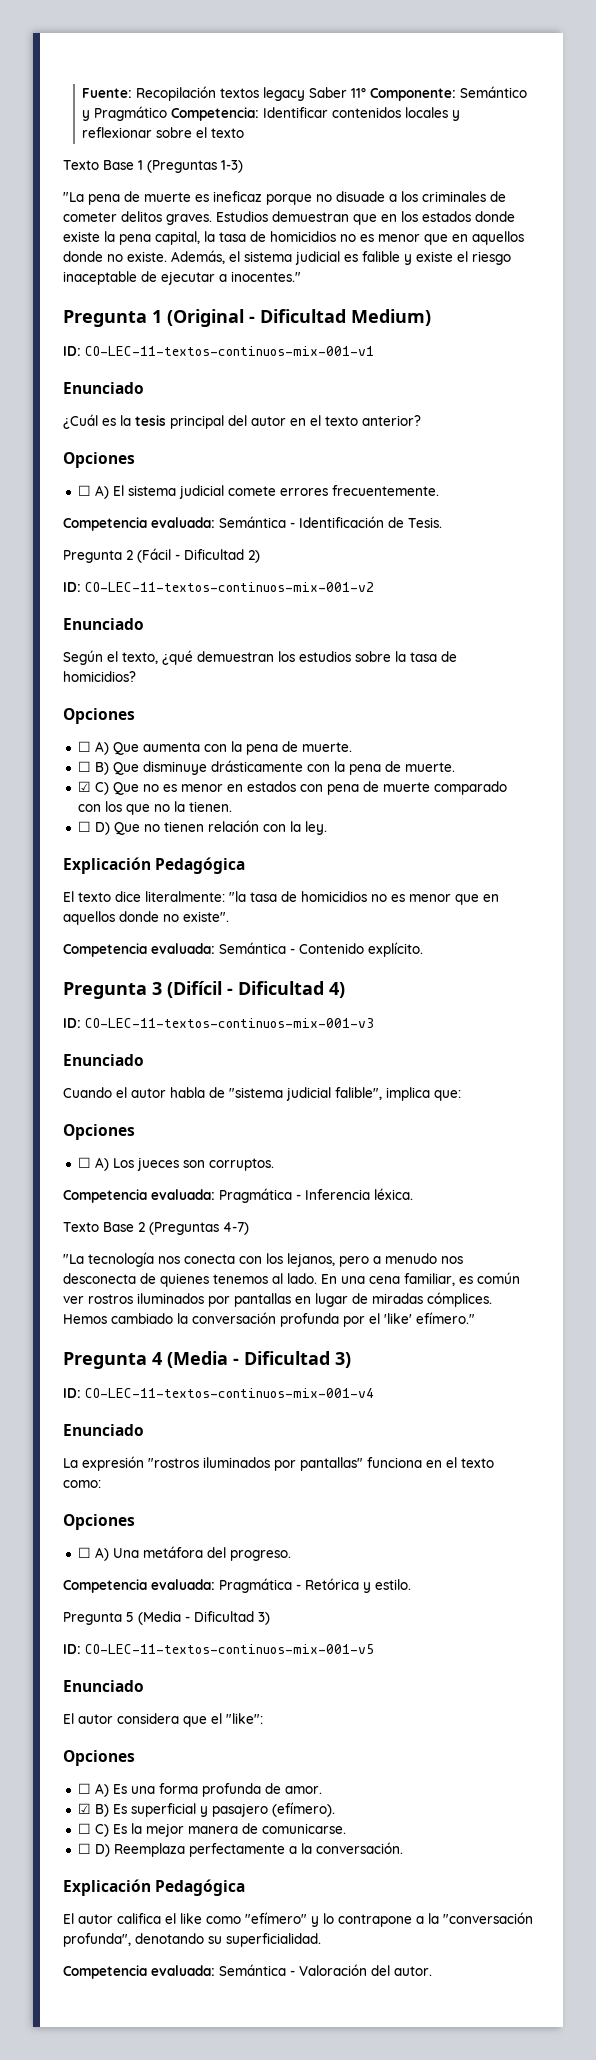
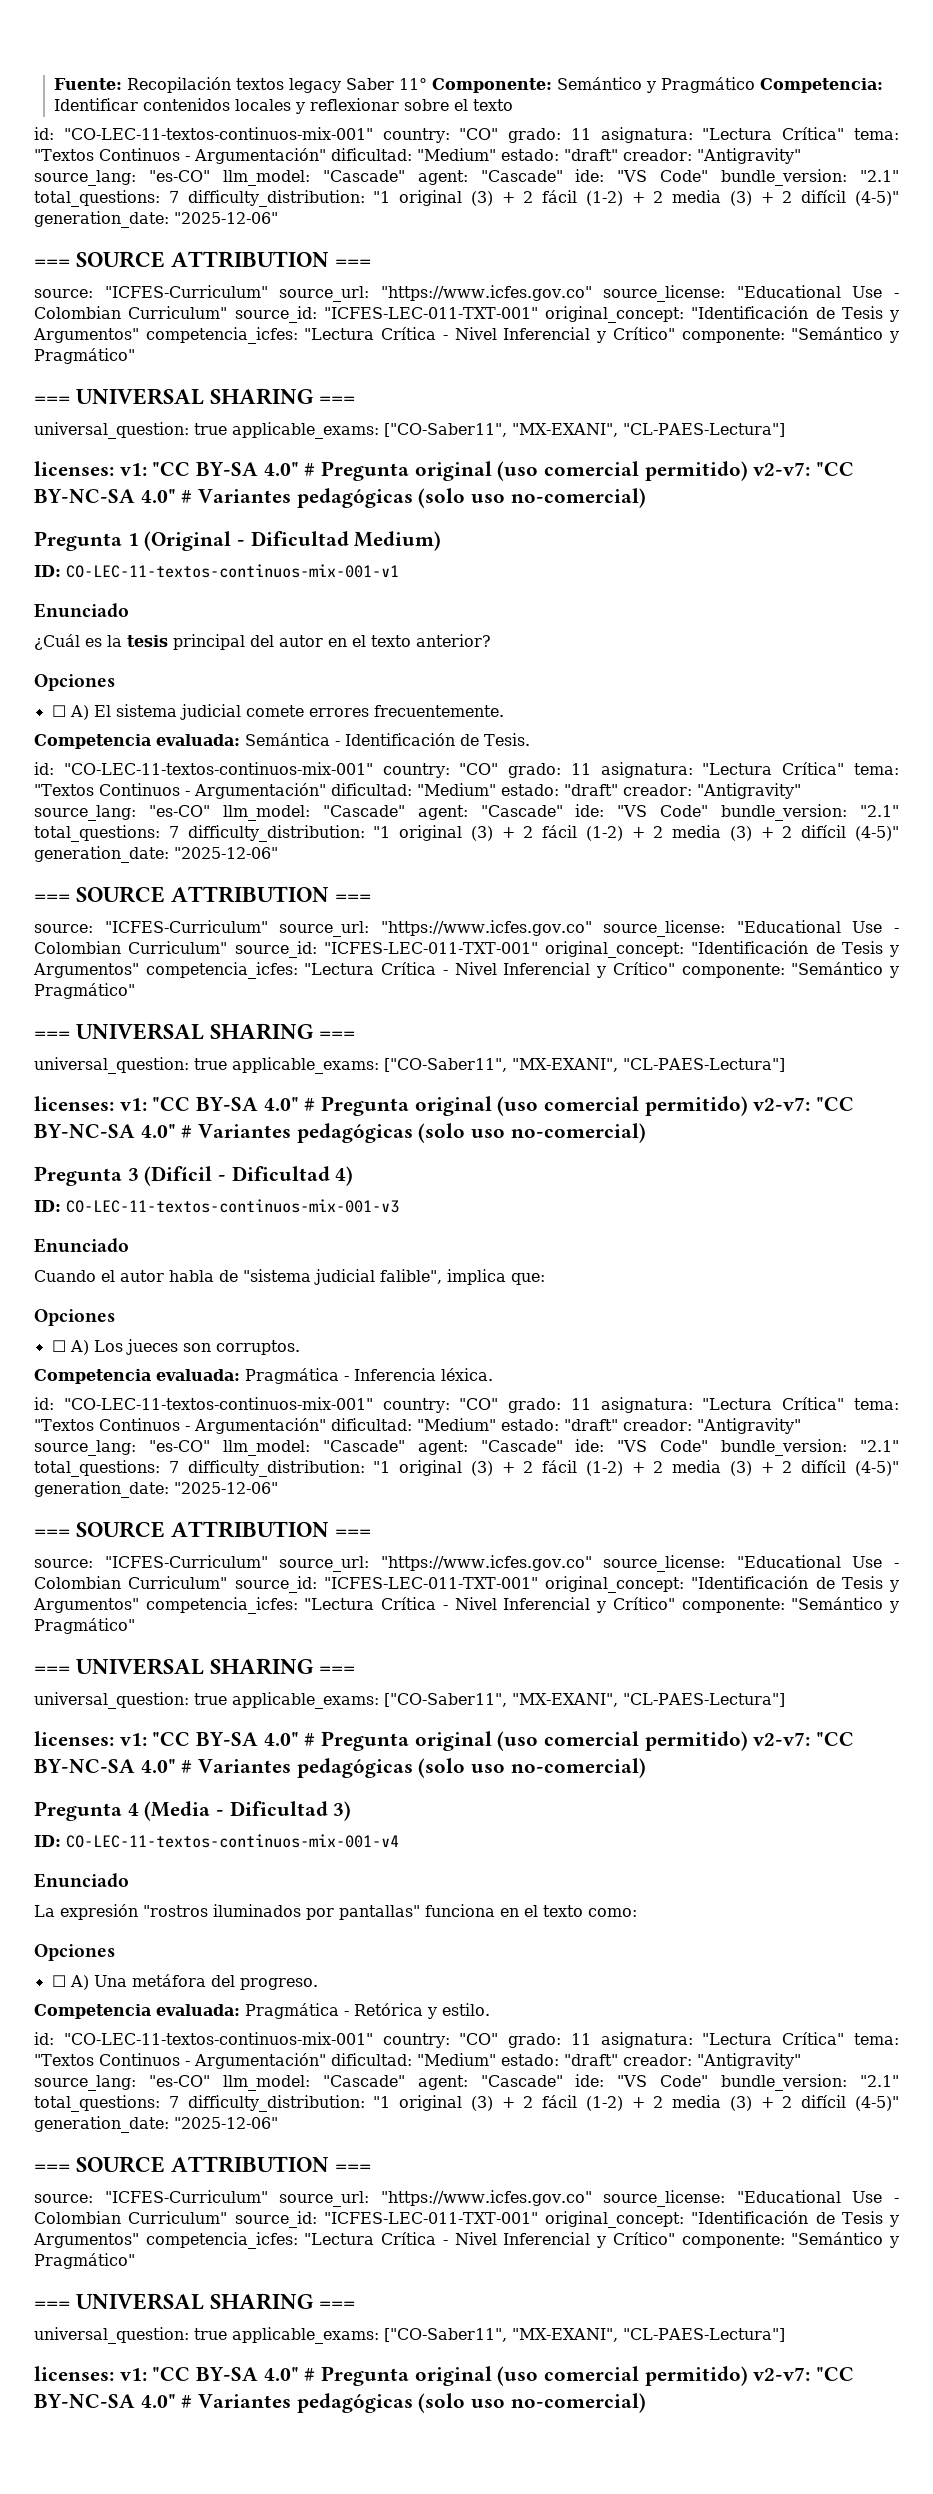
[63,160,243,173] [63,191,506,205] [63,211,515,225] [63,231,524,245] [63,250,511,265] [63,271,301,285] Texto Base 1 (Preguntas 1-3) // "La pena de muerte es ineficaz porque no disuade a los criminales de cometer delitos graves. Estudios demuestran que en los estados donde existe la pena capital, la tasa de homicidios no es menor que en aquellos donde no existe. Además, el sistema judicial es falible y existe el riesgo inaceptable de ejecutar a inocentes." -> [34,127,900,143] [34,148,801,164] [34,169,899,186] [34,190,899,207] [34,211,278,228] [34,251,372,268] [34,285,900,302] [34,306,899,323] [33,327,900,344] [34,348,135,364] [34,388,356,405] [34,422,785,439] [34,461,855,481] [34,488,646,508] id: "CO-LEC-11-textos-continuos-mix-001" country: "CO" grado: 11 asignatura: "Lectura Crítica" tema: "Textos Continuos - Argumentación" dificultad: "Medium" estado: "draft" creador: "Antigravity" source_lang: "es-CO" llm_model: "Cascade" agent: "Cascade" ide: "VS Code" bundle_version: "2.1" total_questions: 7 difficulty_distribution: "1 original (3) + 2 fácil (1-2) + 2 media (3) + 2 difícil (4-5)" generation_date: "2025-12-06" // === SOURCE ATTRIBUTION === // source: "ICFES-Curriculum" source_url: "https://www.icfes.gov.co" source_license: "Educational Use - Colombian Curriculum" source_id: "ICFES-LEC-011-TXT-001" original_concept: "Identificación de Tesis y Argumentos" competencia_icfes: "Lectura Crítica - Nivel Inferencial y Crítico" componente: "Semántico y Pragmático" // === UNIVERSAL SHARING === // universal_question: true applicable_exams: ["CO-Saber11", "MX-EXANI", "CL-PAES-Lectura"] // licenses: v1: "CC BY-SA 4.0" # Pregunta original (uso comercial permitido) v2-v7: "CC BY-NC-SA 4.0" # Variantes pedagógicas (solo uso no-comercial)
[63,548,260,563] [63,582,374,592] [63,618,144,630] [63,650,457,665] [63,671,136,682] [63,708,135,724] [77,741,352,755] [77,760,455,775] [77,781,507,795] [77,801,232,815] [77,820,327,835] [63,857,246,874] [63,891,499,905] [63,911,229,925] [63,942,423,957] Pregunta 2 (Fácil - Dificultad 2) // ID: CO-LEC-11-textos-continuos-mix-001-v2 // Enunciado // Según el texto, ¿qué demuestran los estudios sobre la tasa de homicidios? // Opciones // ☐ A) Que aumenta con la pena de muerte. // ☐ B) Que disminuye drásticamente con la pena de muerte. // ☑ C) Que no es menor en estados con pena de muerte comparado con los que no la tienen. // ☐ D) Que no tienen relación con la ley. // Explicación Pedagógica // El texto dice literalmente: "la tasa de homicidios no es menor que en aquellos donde no existe". // Competencia evaluada: Semántica - Contenido explícito. -> [34,762,900,778] [34,783,801,799] [34,804,899,821] [34,825,899,842] [34,846,278,863] [34,886,372,903] [34,920,900,937] [34,941,899,958] [33,962,900,979] [34,983,135,999] [34,1023,356,1040] [34,1057,785,1074] [34,1096,855,1116] [34,1123,646,1143] id: "CO-LEC-11-textos-continuos-mix-001" country: "CO" grado: 11 asignatura: "Lectura Crítica" tema: "Textos Continuos - Argumentación" dificultad: "Medium" estado: "draft" creador: "Antigravity" source_lang: "es-CO" llm_model: "Cascade" agent: "Cascade" ide: "VS Code" bundle_version: "2.1" total_questions: 7 difficulty_distribution: "1 original (3) + 2 fácil (1-2) + 2 media (3) + 2 difícil (4-5)" generation_date: "2025-12-06" // === SOURCE ATTRIBUTION === // source: "ICFES-Curriculum" source_url: "https://www.icfes.gov.co" source_license: "Educational Use - Colombian Curriculum" source_id: "ICFES-LEC-011-TXT-001" original_concept: "Identificación de Tesis y Argumentos" competencia_icfes: "Lectura Crítica - Nivel Inferencial y Crítico" componente: "Semántico y Pragmático" // === UNIVERSAL SHARING === // universal_question: true applicable_exams: ["CO-Saber11", "MX-EXANI", "CL-PAES-Lectura"] // licenses: v1: "CC BY-SA 4.0" # Pregunta original (uso comercial permitido) v2-v7: "CC BY-NC-SA 4.0" # Variantes pedagógicas (solo uso no-comercial)
[63,1222,249,1235] [63,1252,463,1267] [63,1272,520,1287] [63,1292,492,1307] [63,1312,475,1327] Texto Base 2 (Preguntas 4-7) // "La tecnología nos conecta con los lejanos, pero a menudo nos desconecta de quienes tenemos al lado. En una cena familiar, es común ver rostros iluminados por pantallas en lugar de miradas cómplices. Hemos cambiado la conversación profunda por el 'like' efímero." -> [34,1397,900,1413] [34,1418,801,1434] [34,1439,899,1456] [34,1460,899,1477] [34,1481,278,1498] [34,1521,372,1538] [34,1555,900,1572] [34,1576,899,1593] [33,1597,900,1614] [34,1618,135,1634] [34,1658,356,1675] [34,1692,785,1709] [34,1731,855,1751] [34,1758,646,1778] id: "CO-LEC-11-textos-continuos-mix-001" country: "CO" grado: 11 asignatura: "Lectura Crítica" tema: "Textos Continuos - Argumentación" dificultad: "Medium" estado: "draft" creador: "Antigravity" source_lang: "es-CO" llm_model: "Cascade" agent: "Cascade" ide: "VS Code" bundle_version: "2.1" total_questions: 7 difficulty_distribution: "1 original (3) + 2 fácil (1-2) + 2 media (3) + 2 difícil (4-5)" generation_date: "2025-12-06" // === SOURCE ATTRIBUTION === // source: "ICFES-Curriculum" source_url: "https://www.icfes.gov.co" source_license: "Educational Use - Colombian Curriculum" source_id: "ICFES-LEC-011-TXT-001" original_concept: "Identificación de Tesis y Argumentos" competencia_icfes: "Lectura Crítica - Nivel Inferencial y Crítico" componente: "Semántico y Pragmático" // === UNIVERSAL SHARING === // universal_question: true applicable_exams: ["CO-Saber11", "MX-EXANI", "CL-PAES-Lectura"] // licenses: v1: "CC BY-SA 4.0" # Pregunta original (uso comercial permitido) v2-v7: "CC BY-NC-SA 4.0" # Variantes pedagógicas (solo uso no-comercial)
[63,1611,270,1625] [63,1644,374,1654] [63,1680,144,1692] [63,1713,263,1727] [63,1750,135,1766] [77,1783,322,1797] [77,1802,335,1817] [77,1823,346,1837] [77,1842,403,1857] [63,1879,246,1896] [63,1912,533,1927] [63,1933,321,1947] [63,1964,432,1979] Pregunta 5 (Media - Dificultad 3) // ID: CO-LEC-11-textos-continuos-mix-001-v5 // Enunciado // El autor considera que el "like": // Opciones // ☐ A) Es una forma profunda de amor. // ☑ B) Es superficial y pasajero (efímero). // ☐ C) Es la mejor manera de comunicarse. // ☐ D) Reemplaza perfectamente a la conversación. // Explicación Pedagógica // El autor califica el like como "efímero" y lo contrapone a la "conversación profunda", denotando su superficialidad. // Competencia evaluada: Semántica - Valoración del autor. -> [34,2032,900,2048] [34,2053,801,2069] [34,2074,899,2091] [34,2095,899,2112] [34,2116,278,2133] [34,2156,372,2173] [34,2190,900,2207] [34,2211,899,2228] [33,2232,900,2249] [34,2253,135,2269] [34,2293,356,2310] [34,2327,785,2344] [34,2366,855,2386] [34,2393,646,2413] id: "CO-LEC-11-textos-continuos-mix-001" country: "CO" grado: 11 asignatura: "Lectura Crítica" tema: "Textos Continuos - Argumentación" dificultad: "Medium" estado: "draft" creador: "Antigravity" source_lang: "es-CO" llm_model: "Cascade" agent: "Cascade" ide: "VS Code" bundle_version: "2.1" total_questions: 7 difficulty_distribution: "1 original (3) + 2 fácil (1-2) + 2 media (3) + 2 difícil (4-5)" generation_date: "2025-12-06" // === SOURCE ATTRIBUTION === // source: "ICFES-Curriculum" source_url: "https://www.icfes.gov.co" source_license: "Educational Use - Colombian Curriculum" source_id: "ICFES-LEC-011-TXT-001" original_concept: "Identificación de Tesis y Argumentos" competencia_icfes: "Lectura Crítica - Nivel Inferencial y Crítico" componente: "Semántico y Pragmático" // === UNIVERSAL SHARING === // universal_question: true applicable_exams: ["CO-Saber11", "MX-EXANI", "CL-PAES-Lectura"] // licenses: v1: "CC BY-SA 4.0" # Pregunta original (uso comercial permitido) v2-v7: "CC BY-NC-SA 4.0" # Variantes pedagógicas (solo uso no-comercial)

